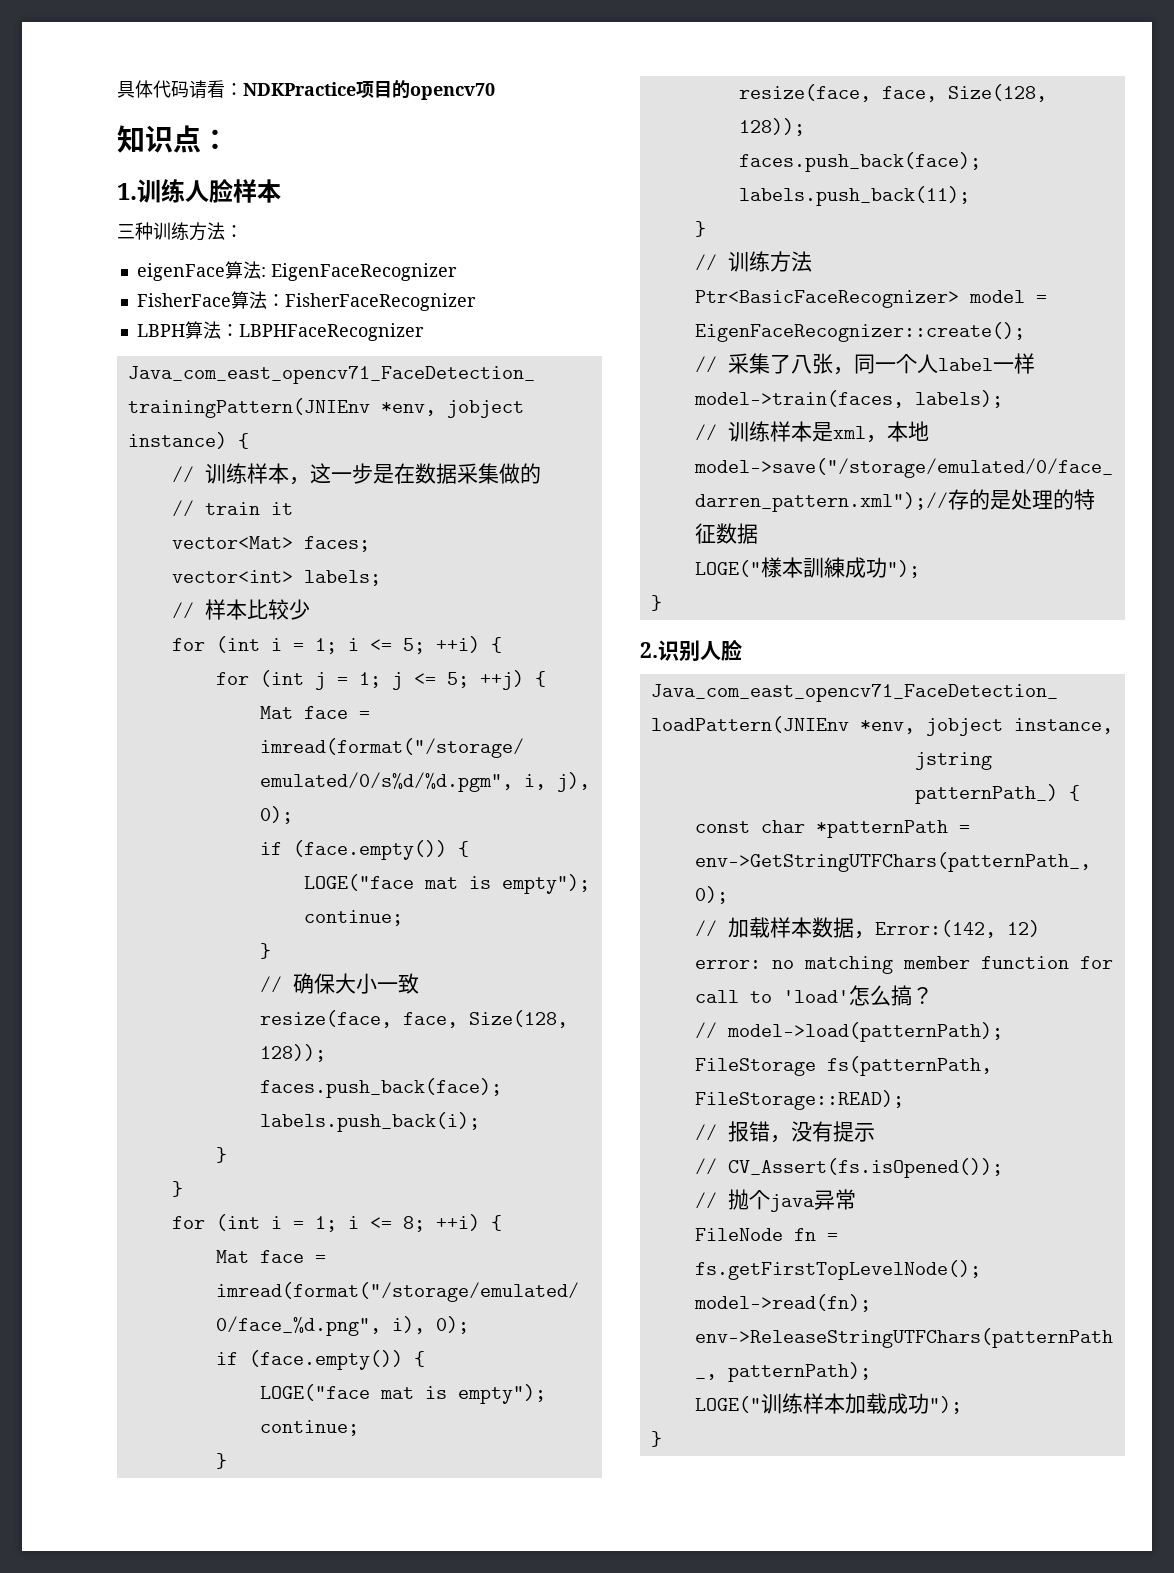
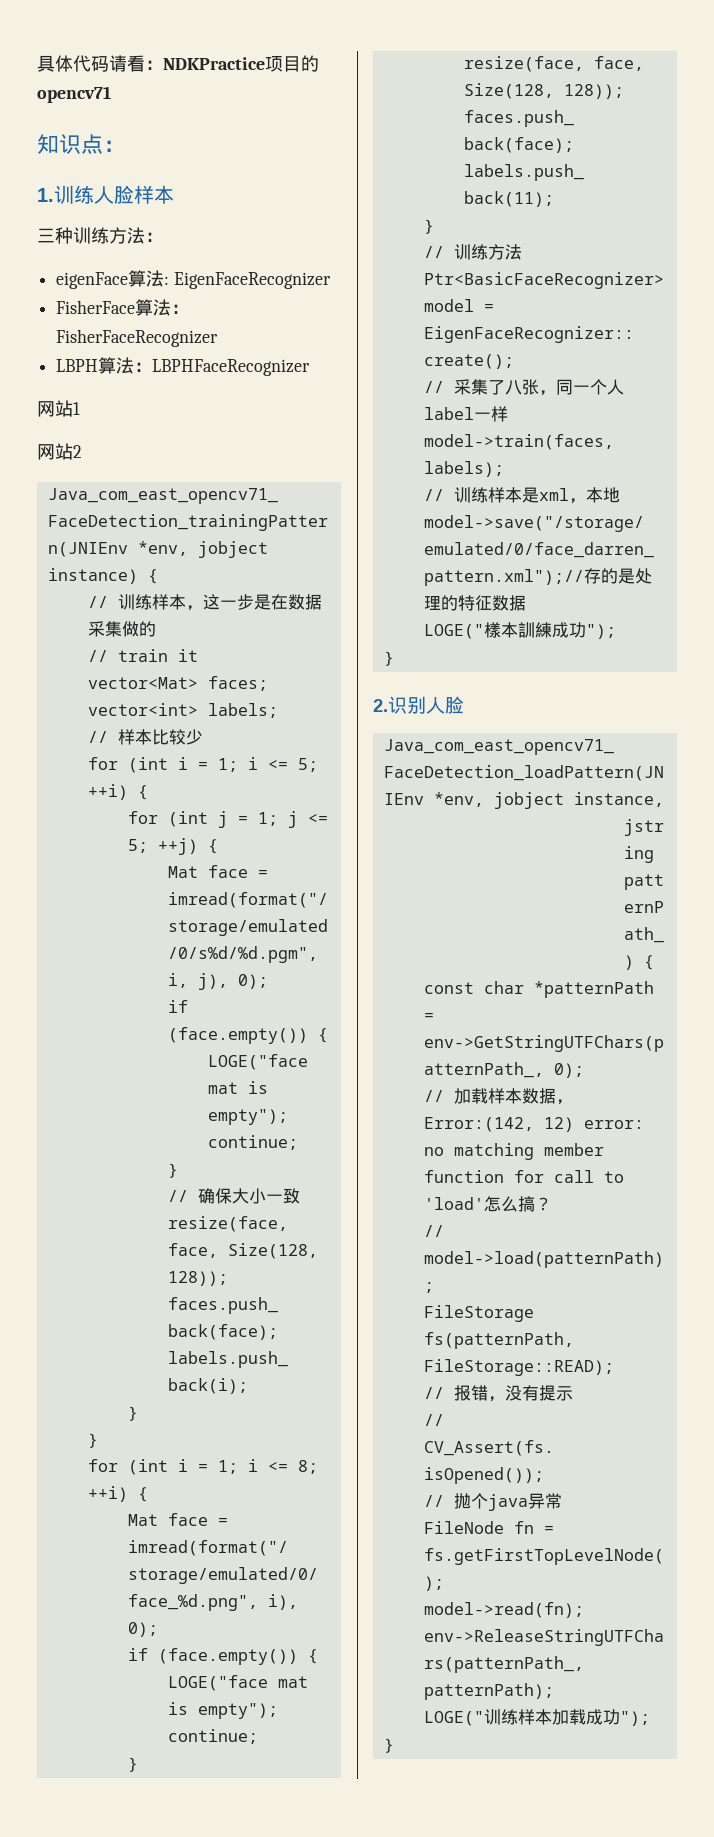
[410,83,495,100] opencv70 -> [37,86,111,103] opencv71
(424, 332) none -> [37,400,80,417] [37,443,82,460] // 网站1 // 网站2

